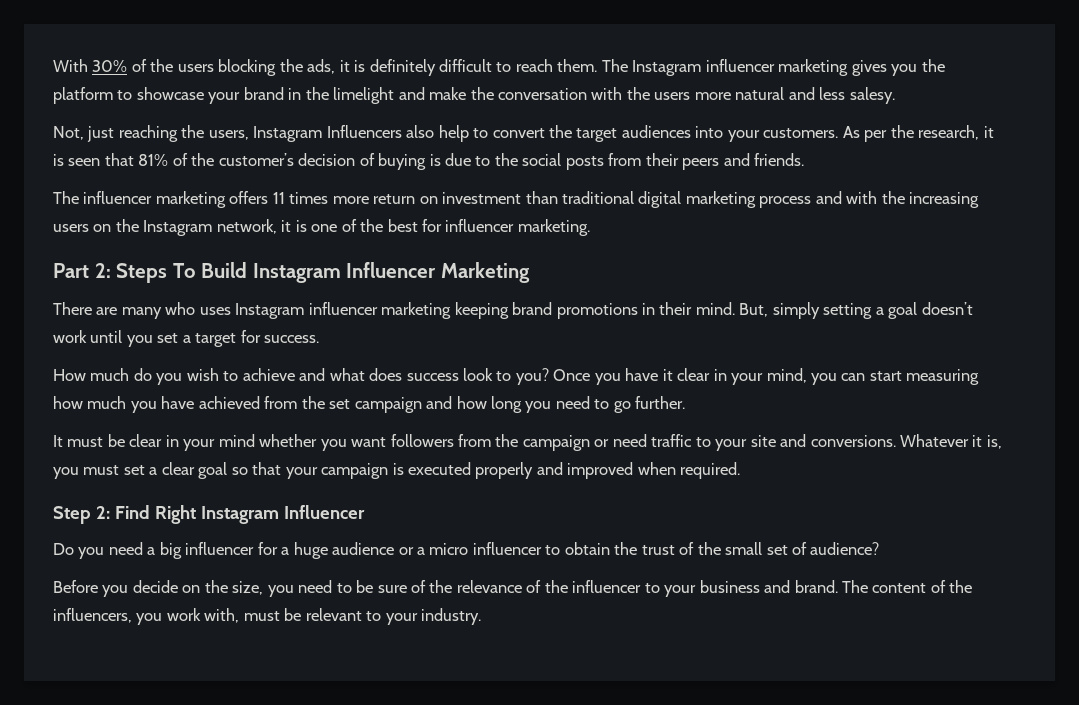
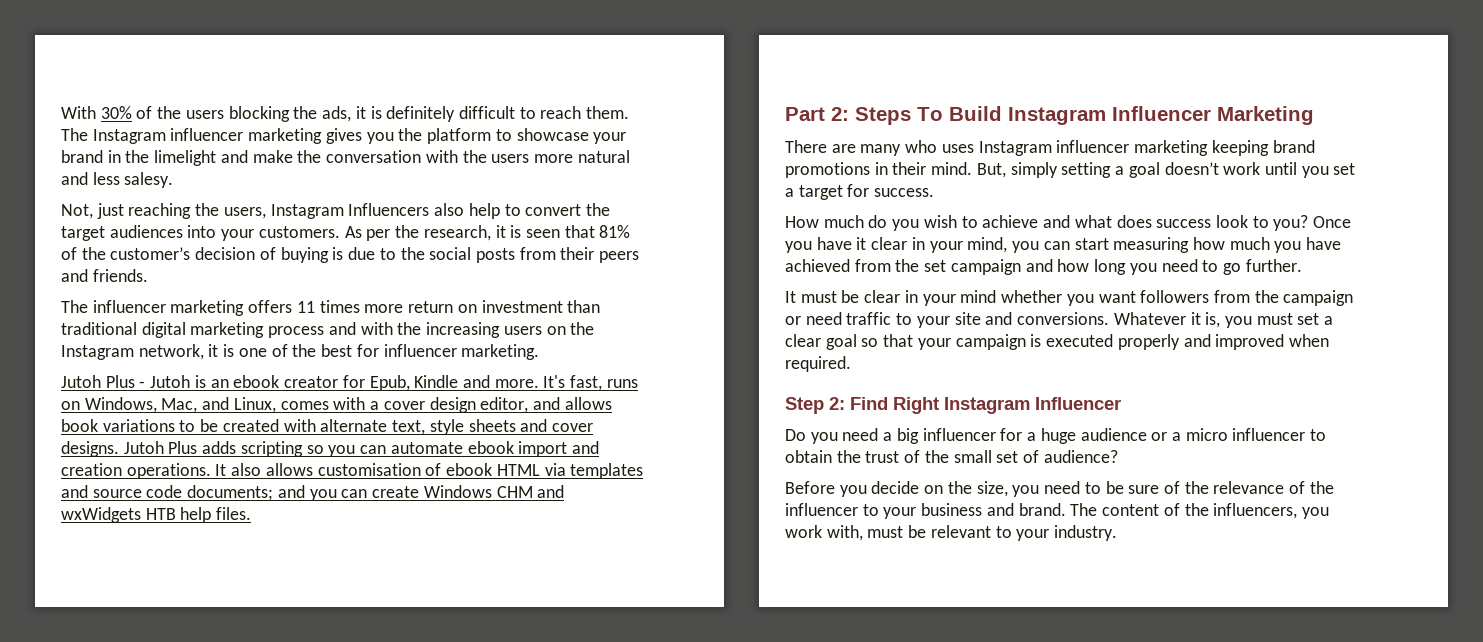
(590, 227) none -> [61,375,638,391] [61,397,612,413] [61,419,593,435] [61,441,599,457] [61,463,644,479] [61,485,565,501] [61,507,252,523] // Jutoh Plus - Jutoh is an ebook creator for Epub, Kindle and more. It's fast, runs on Windows, Mac, and Linux, comes with a cover design editor, and allows book variations to be created with alternate text, style sheets and cover designs. Jutoh Plus adds scripting so you can automate ebook import and creation operations. It also allows customisation of ebook HTML via templates and source code documents; and you can create Windows CHM and wxWidgets HTB help files.

